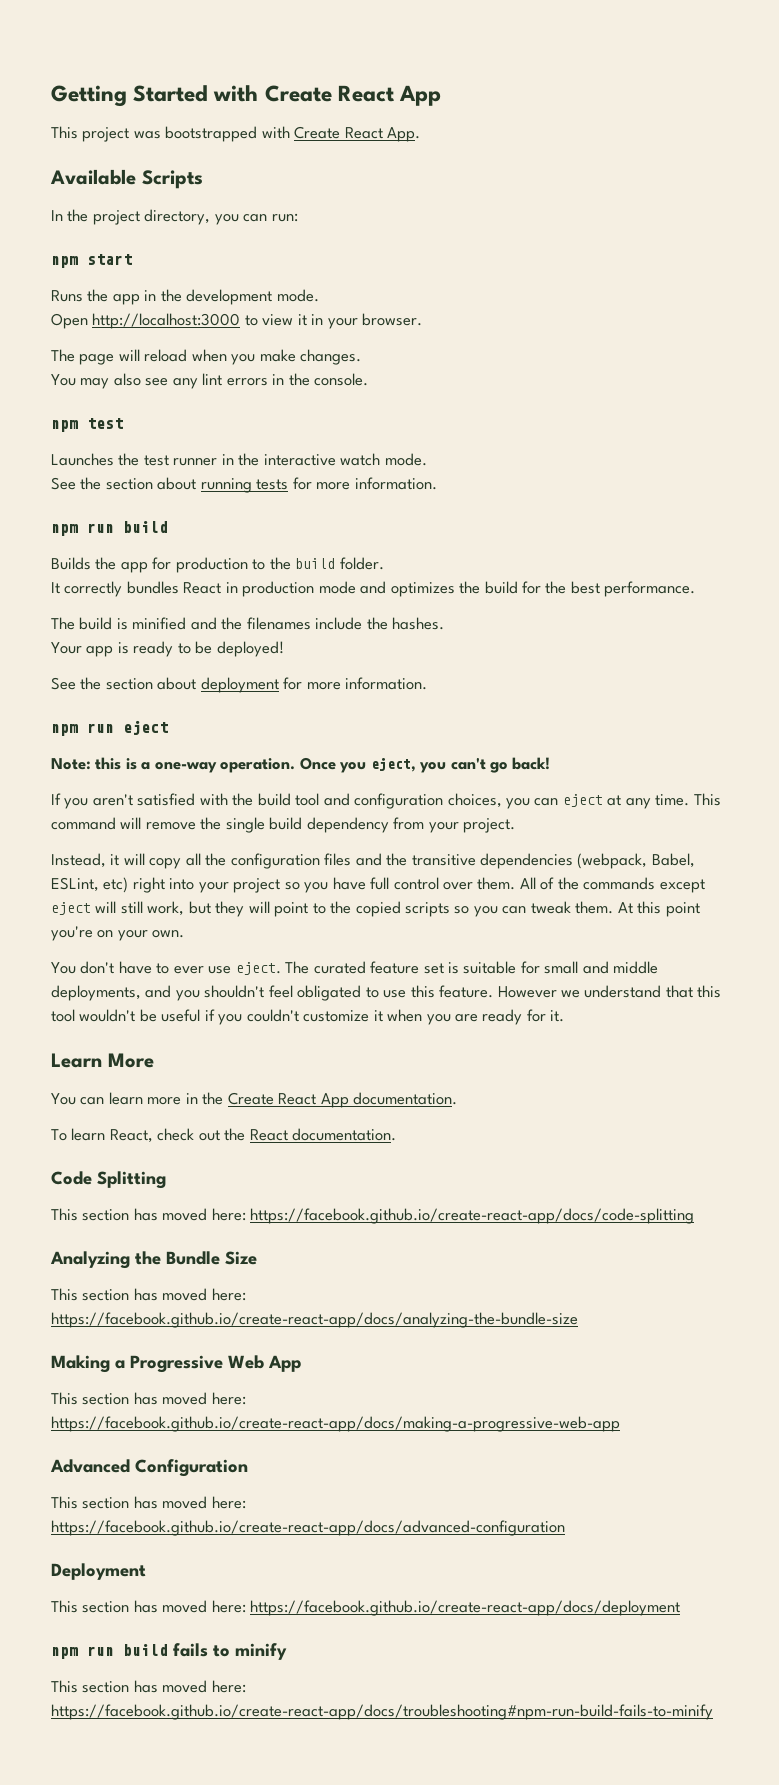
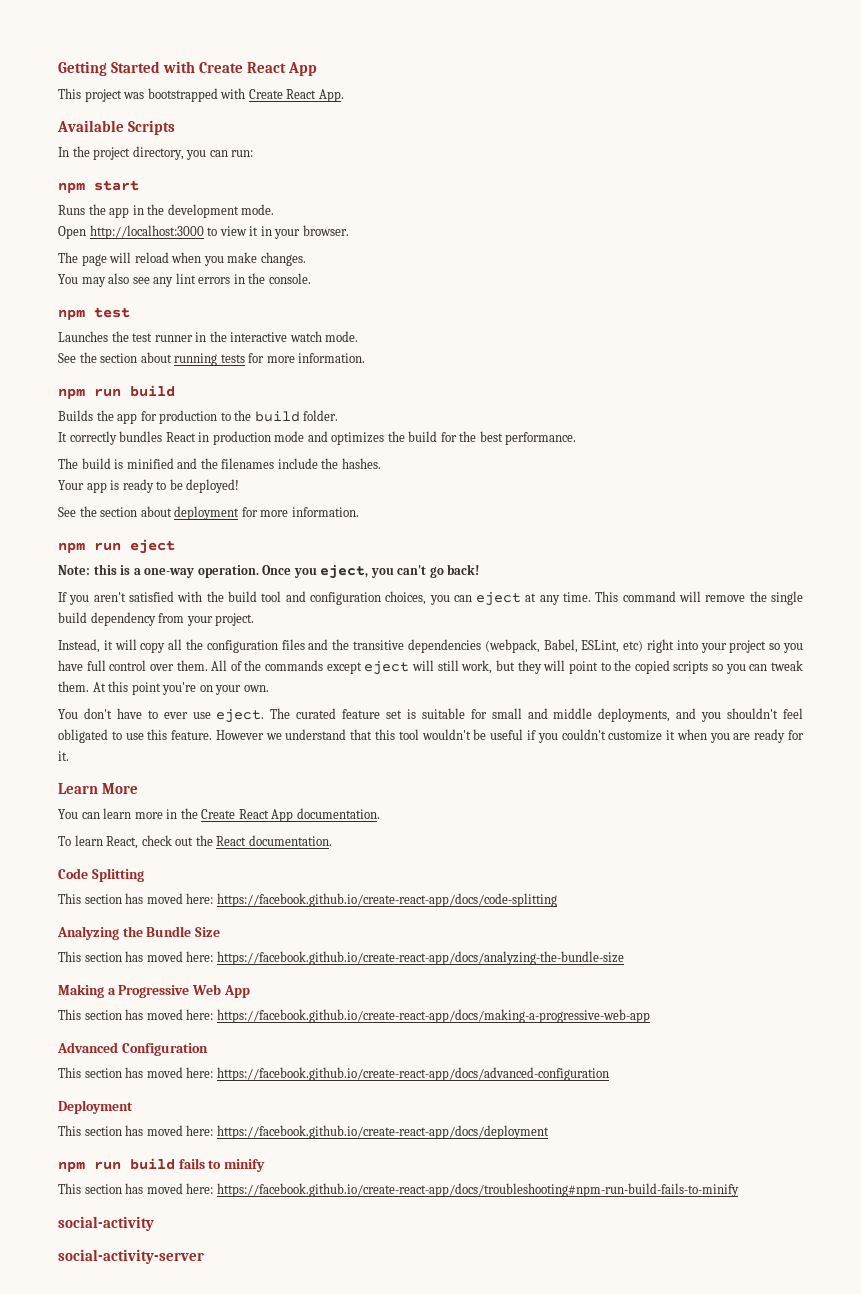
(713, 1712) none -> [58,1216,154,1231] [58,1249,204,1264] // social-activity // social-activity-server

